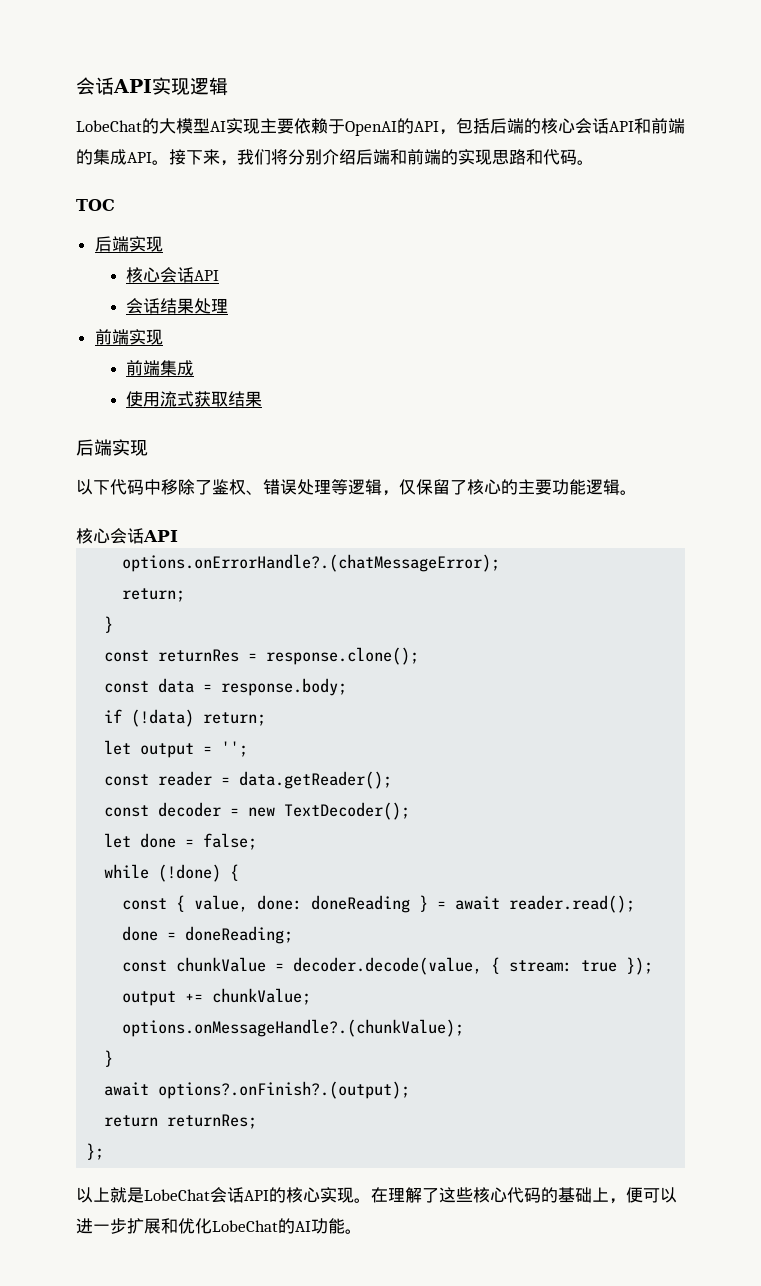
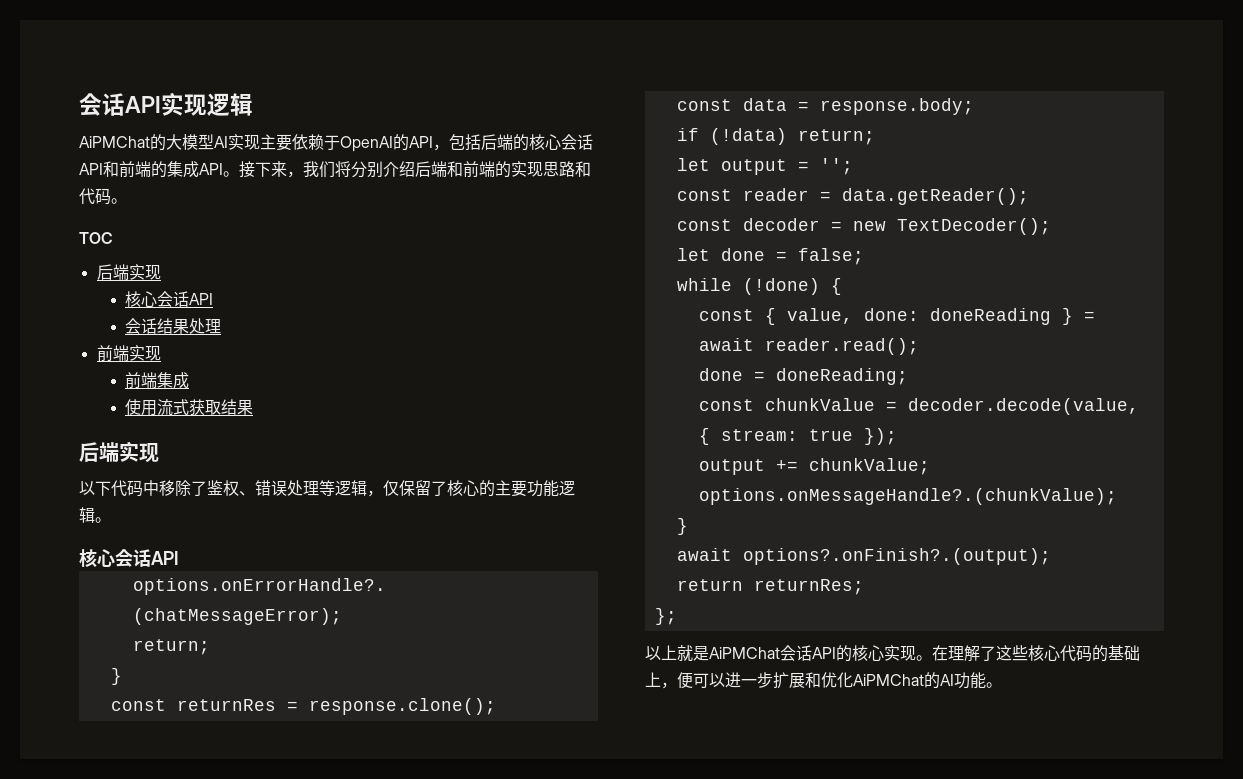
[76,120,142,132] LobeChat -> [79,136,150,148] AiPMChat
[144,1189,210,1201] LobeChat -> [709,647,780,659] AiPMChat
[212,1220,278,1232] LobeChat -> [853,674,924,686] AiPMChat

